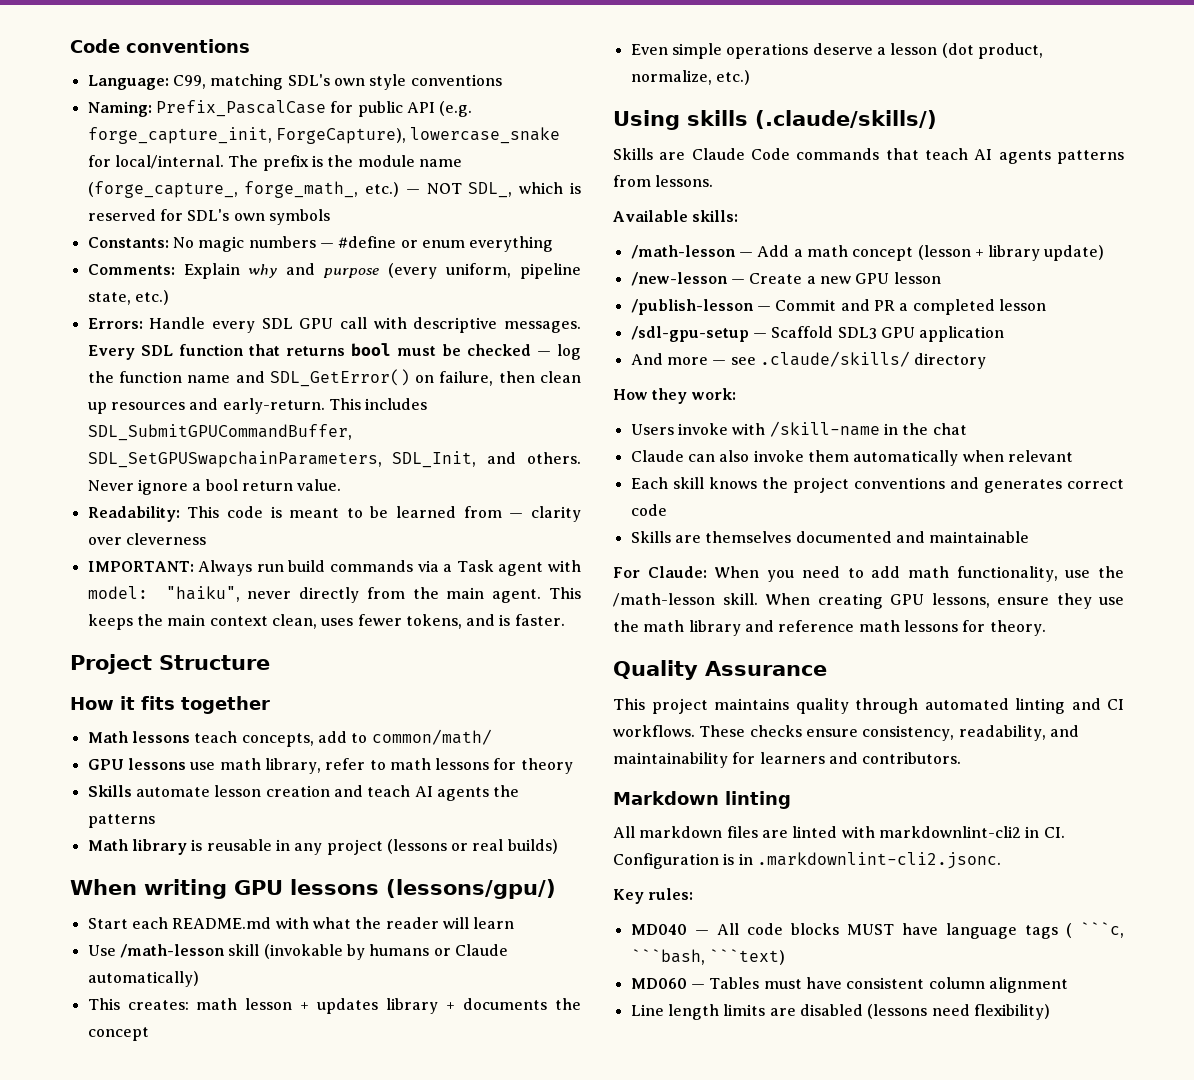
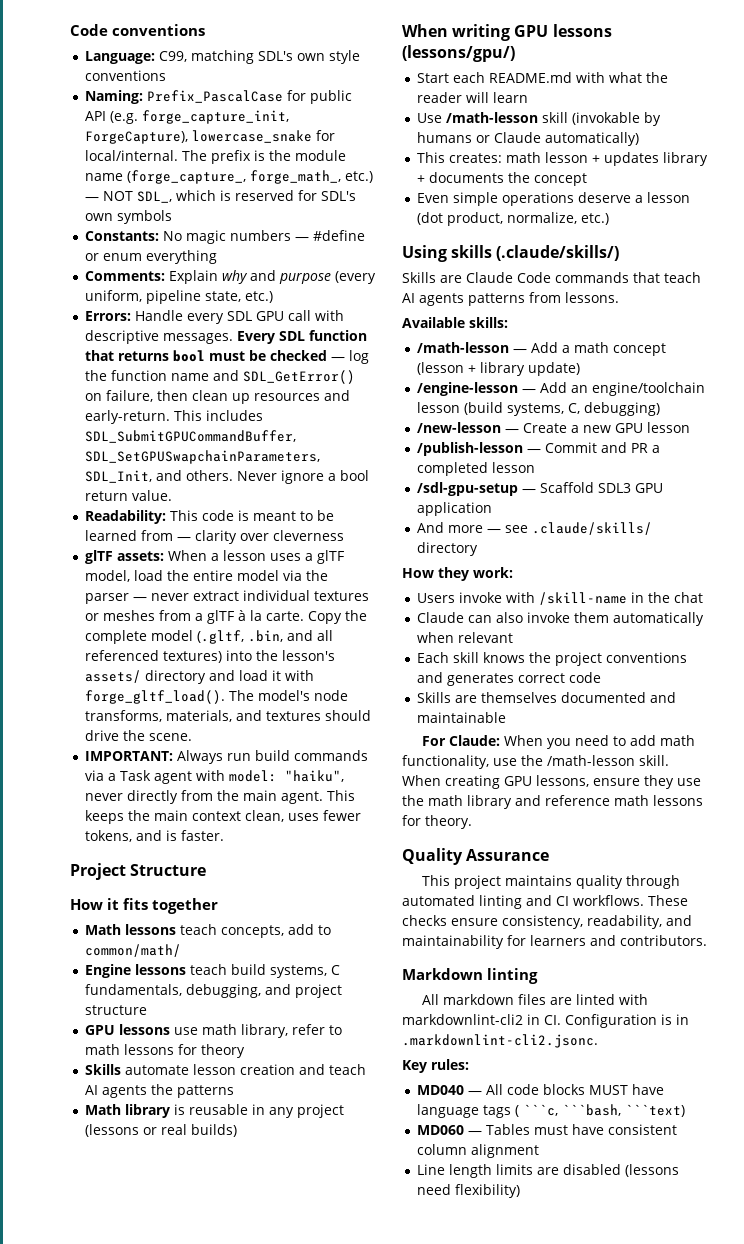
(206, 539) none -> [84,550,344,564] [84,570,328,582] [84,590,369,604] [84,610,367,624] [84,630,333,644] [84,650,335,663] [84,670,314,684] [84,690,348,704] [84,710,371,722] [84,730,192,741] // glTF assets: When a lesson uses a glTF model, load the entire model via the parser — never extract individual textures or meshes from a glTF à la carte. Copy the complete model (.gltf, .bin, and all referenced textures) into the lesson's assets/ directory and load it with forge_gltf_load(). The model's node transforms, materials, and textures should drive the scene.
(492, 737) none -> [84,964,340,978] [84,984,342,998] [84,1005,147,1015] // Engine lessons teach build systems, C fundamentals, debugging, and project structure
(1105, 253) none -> [416,382,705,396] [416,402,660,416] // /engine-lesson — Add an engine/toolchain lesson (build systems, C, debugging)

